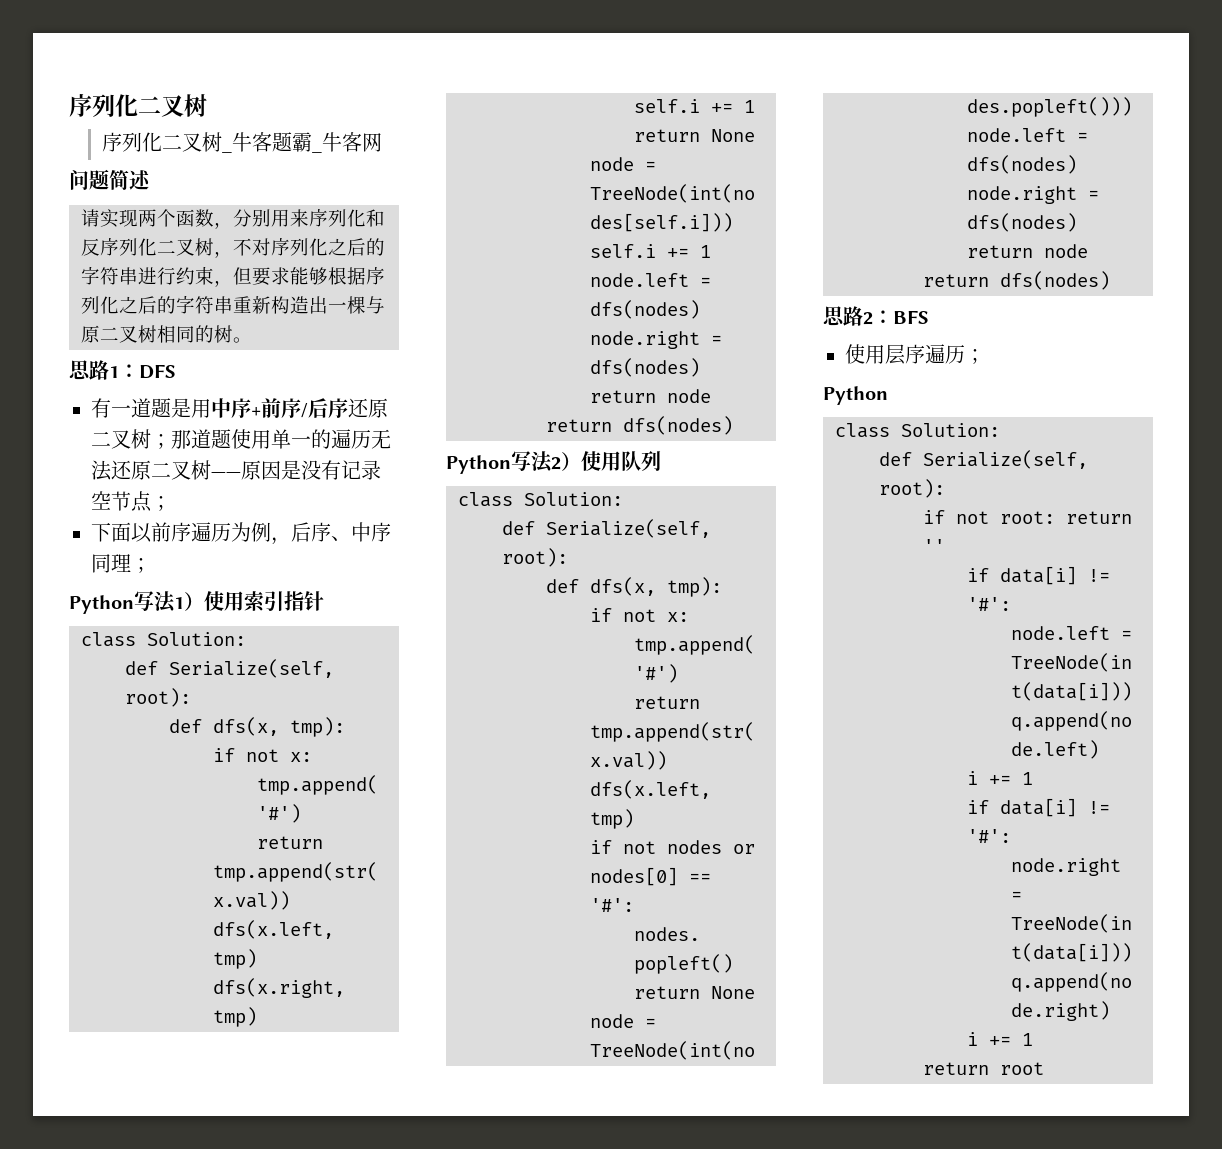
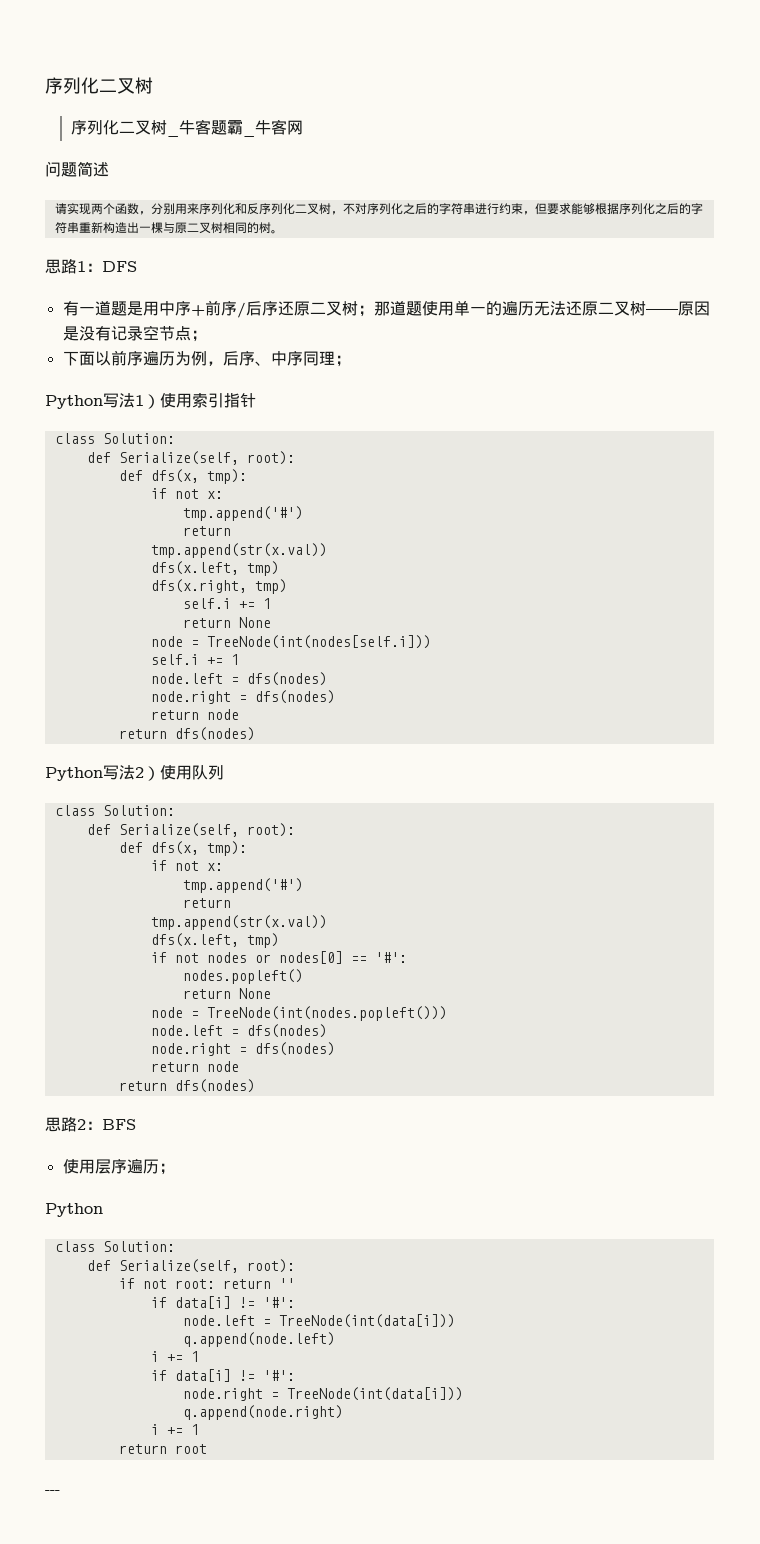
(1044, 1068) none -> [45,1490,60,1494] // ---

